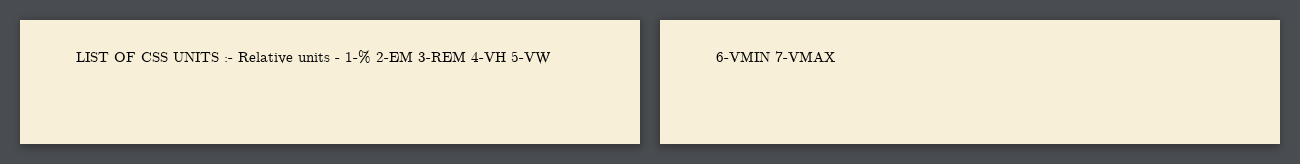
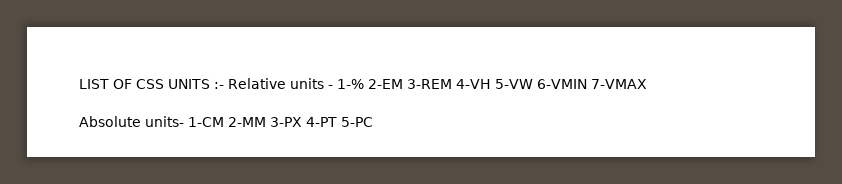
(835, 57) none -> [79,116,373,127] // Absolute units- 1-CM 2-MM 3-PX 4-PT 5-PC

